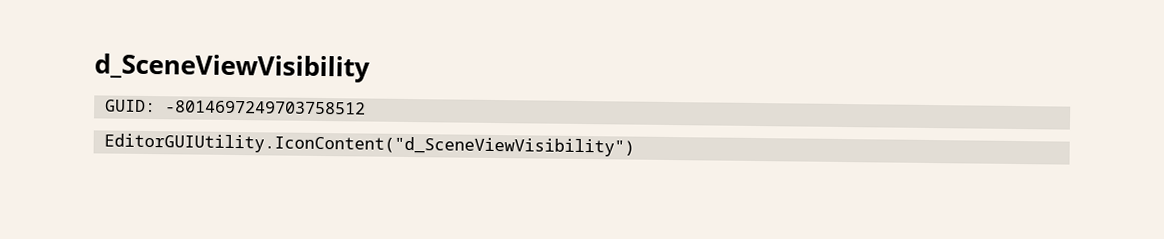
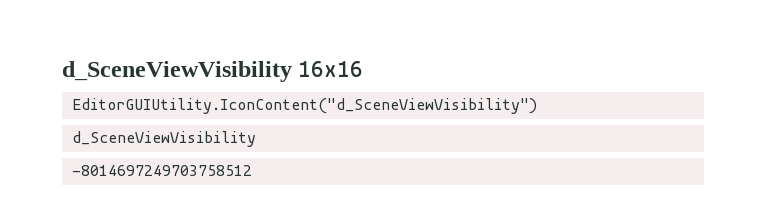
[94,53,370,83] [104,99,156,113] d_SceneViewVisibility // GUID: -> [62,61,364,82] [72,98,538,114] [72,131,257,147] d_SceneViewVisibility 16x16 // EditorGUIUtility.IconContent("d_SceneViewVisibility") // d_SceneViewVisibility //
[103,133,635,157] // EditorGUIUtility.IconContent("d_SceneViewVisibility") -> (253, 170) none

